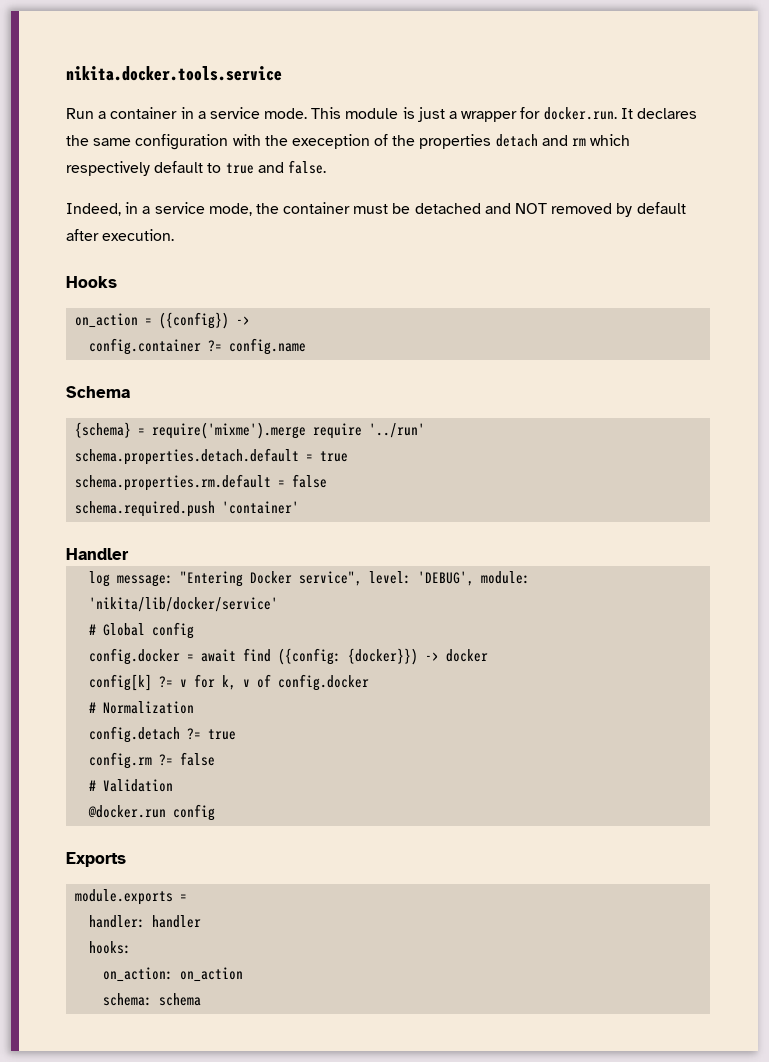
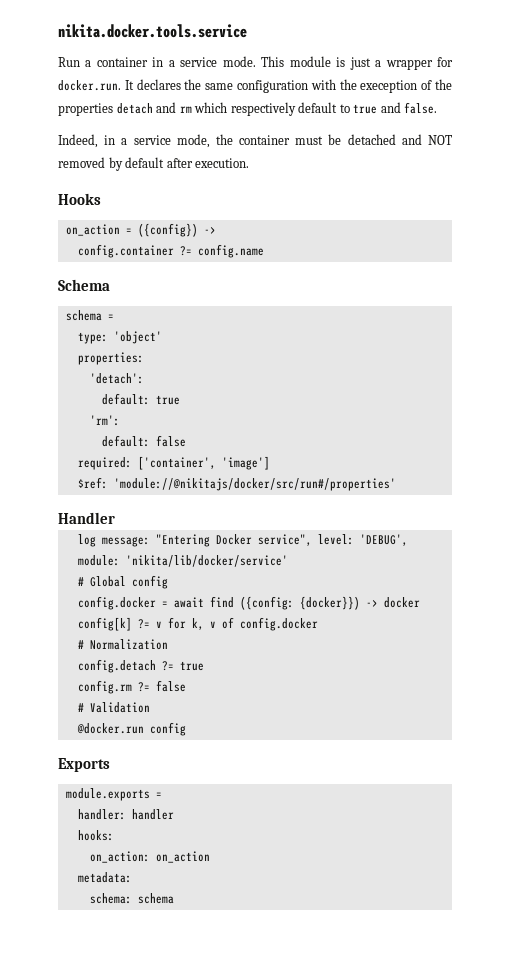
[75,422,426,439] [75,448,349,465] [75,474,328,491] [75,501,300,517] {schema} = require('mixme').merge require '../run' // schema.properties.detach.default = true // schema.properties.rm.default = false // schema.required.push 'container' -> [65,310,114,321] [77,331,162,344] [77,352,144,365] [89,373,144,384] [101,393,180,405] [89,415,120,426] [101,435,186,447] [77,456,270,470] [77,477,396,491] schema = // type: 'object' // properties: // 'detach': // default: true // 'rm': // default: false // required: ['container', 'image'] // $ref: 'module://@nikitajs/docker/src/run#/properties'
(244, 974) none -> [77,872,132,883] // metadata:

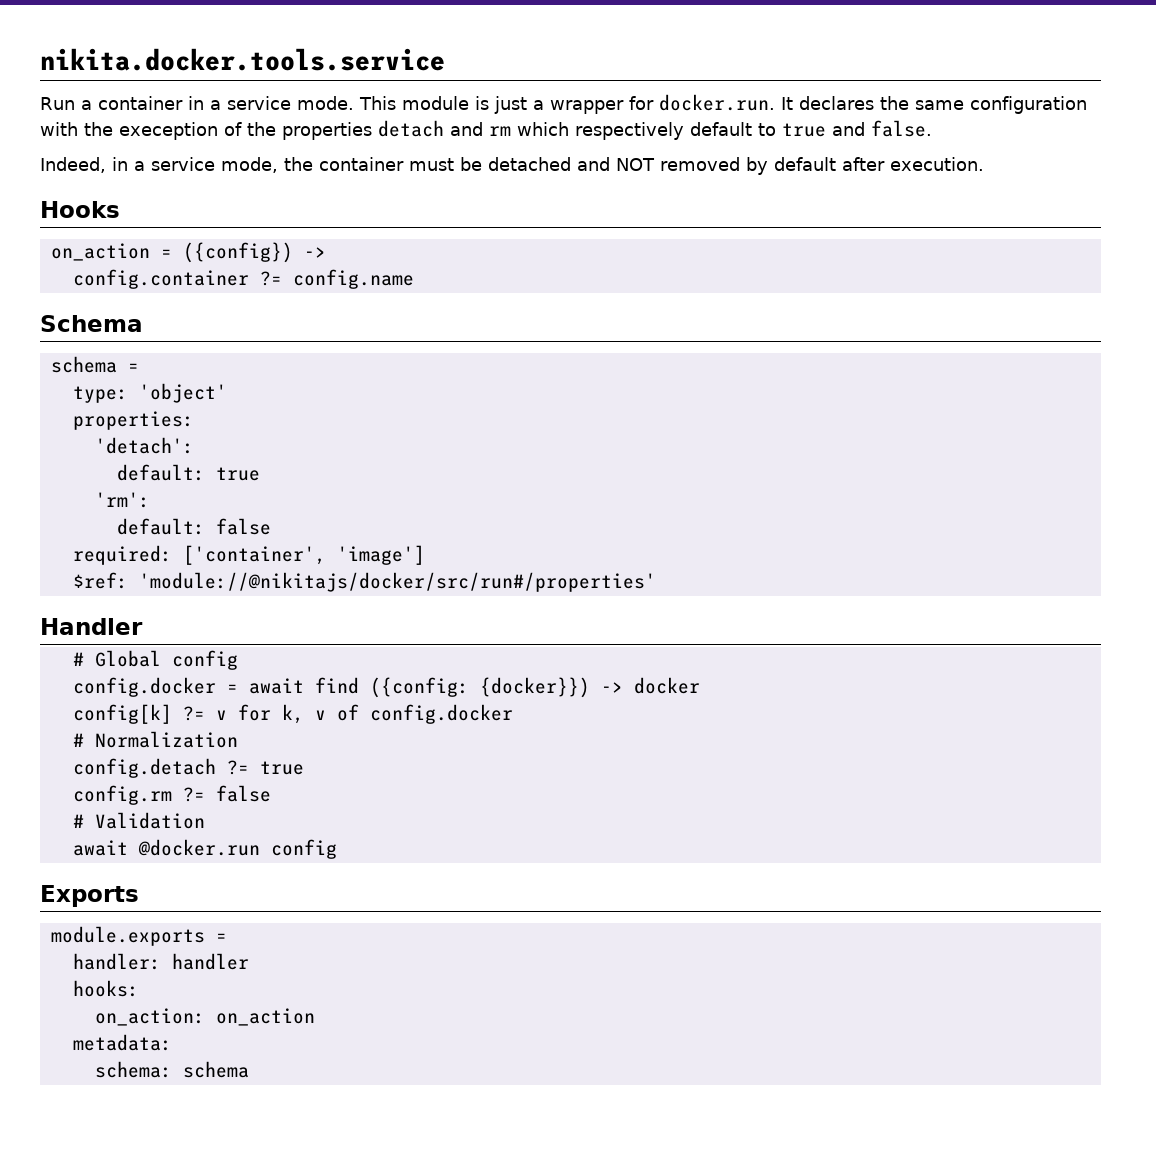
[77,534,408,547] [77,555,288,567] // log message: "Entering Docker service", level: 'DEBUG', module: 'nikita/lib/docker/service' -> (143, 626) none
(150, 707) none -> [72,840,128,856] await

